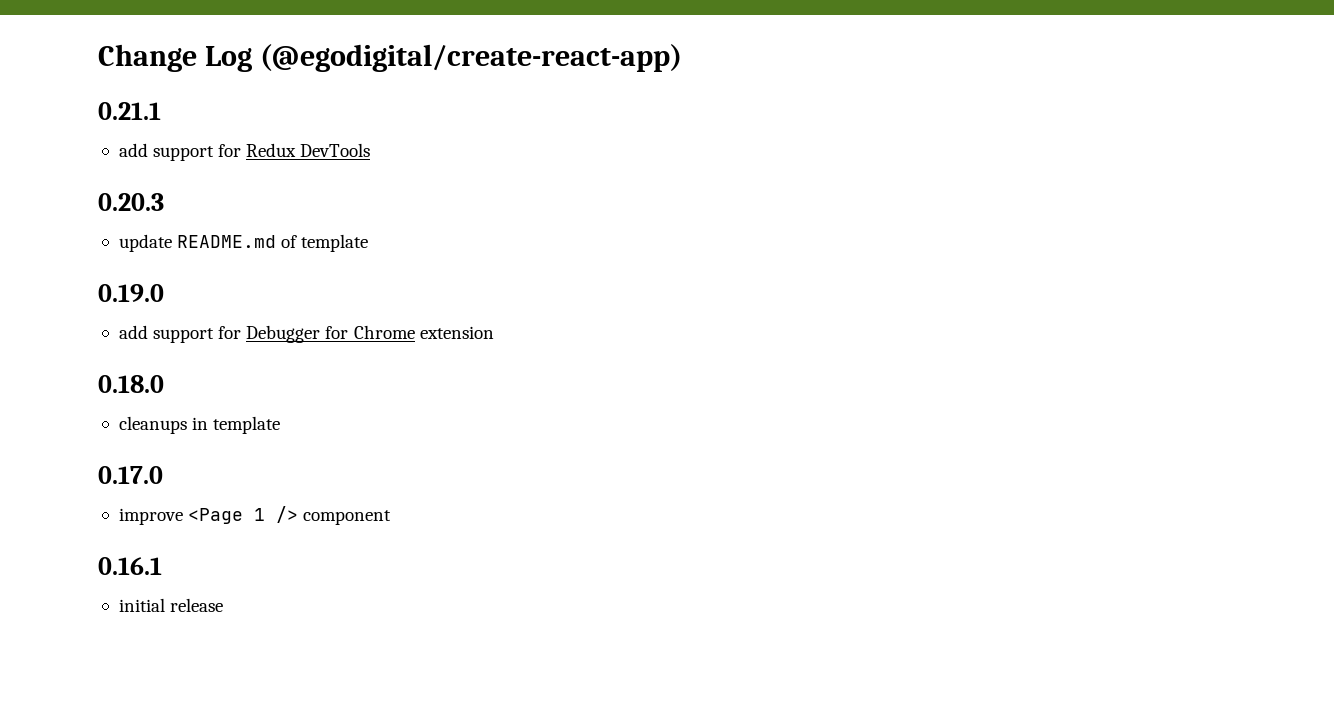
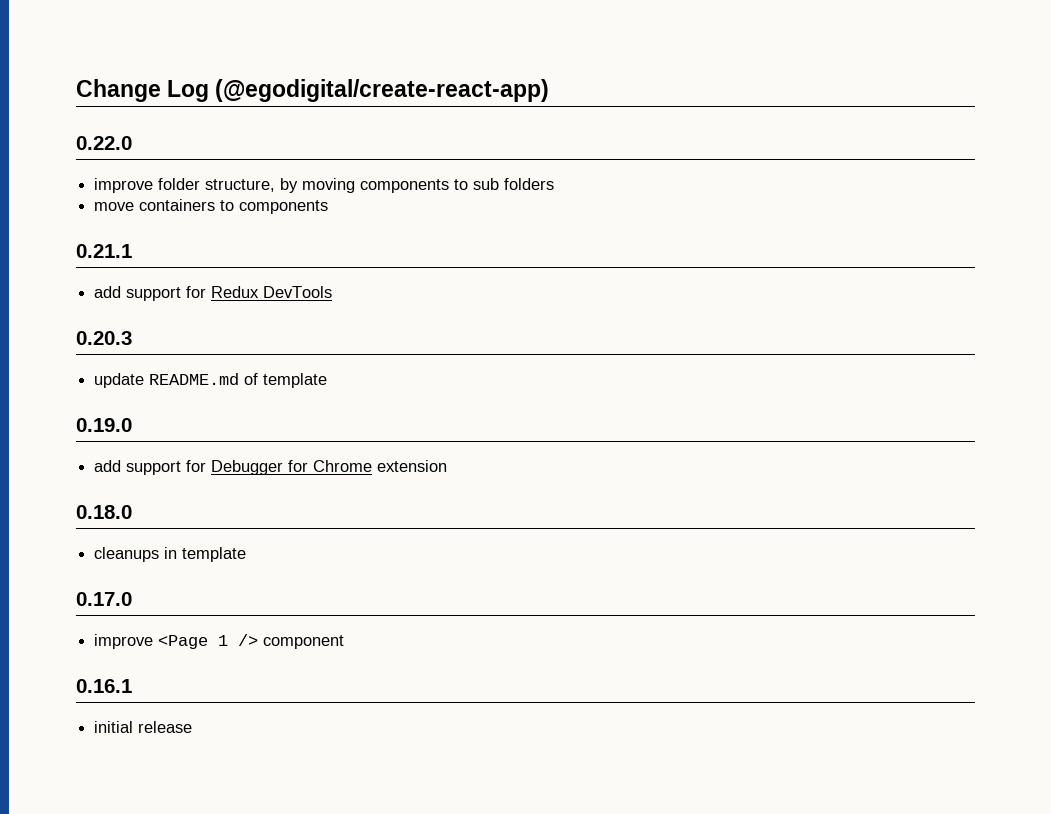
(682, 58) none -> [76,136,132,150] [94,178,555,193] [94,199,329,214] // 0.22.0 // improve folder structure, by moving components to sub folders // move containers to components

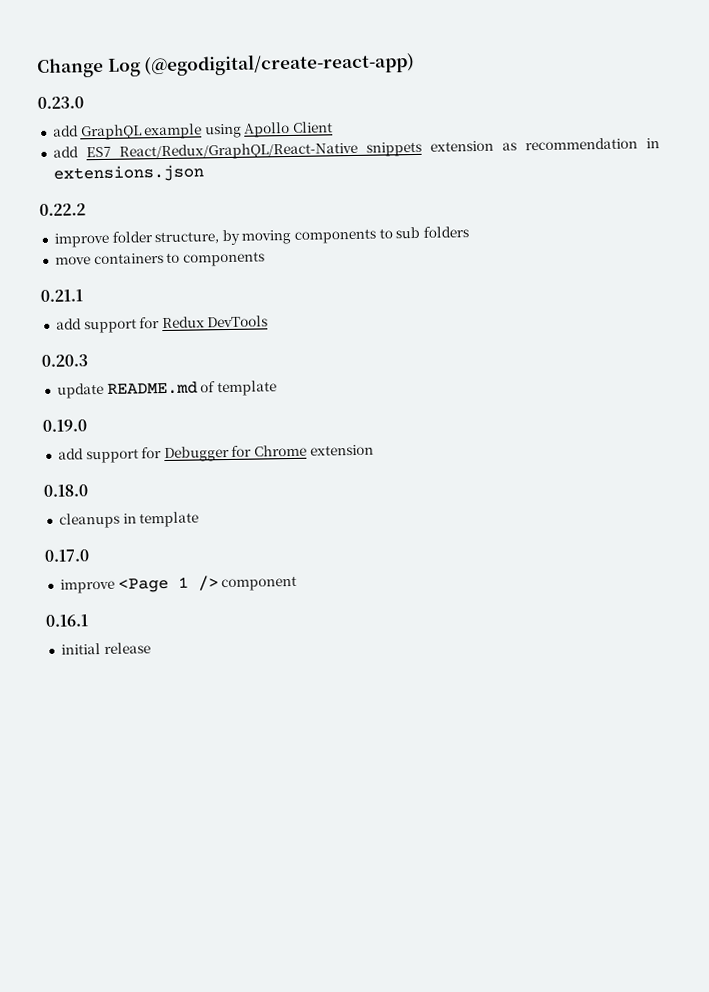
[76,136,132,150] 0.22.0 -> [37,96,84,109] [52,121,334,141] [52,137,660,161] [52,164,204,183] [39,203,86,216] 0.23.0 // add GraphQL example using Apollo Client // add ES7 React/Redux/GraphQL/React-Native snippets extension as recommendation in extensions.json // 0.22.2

